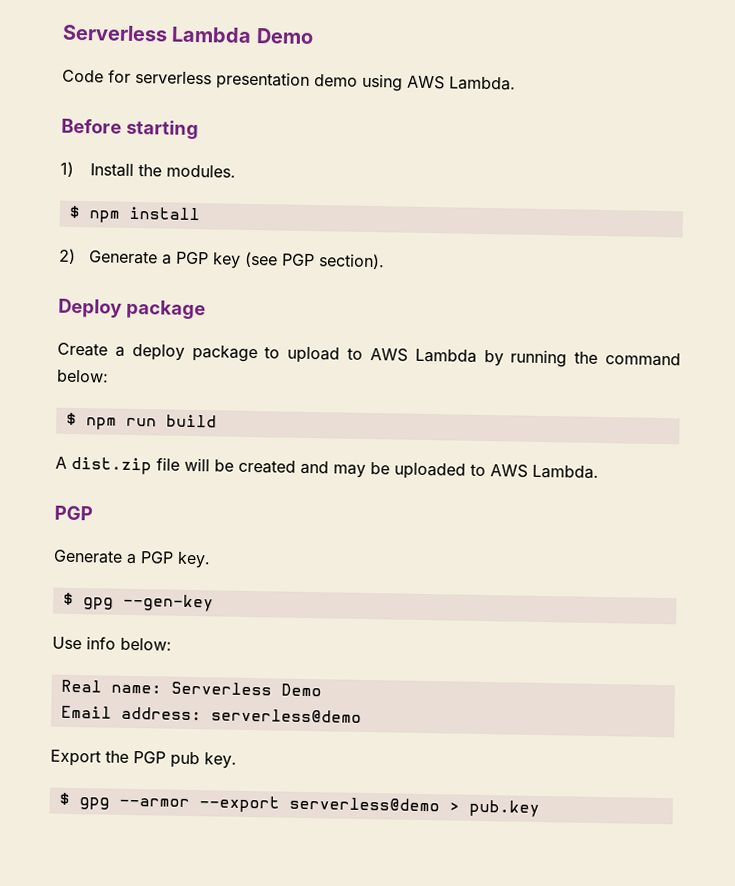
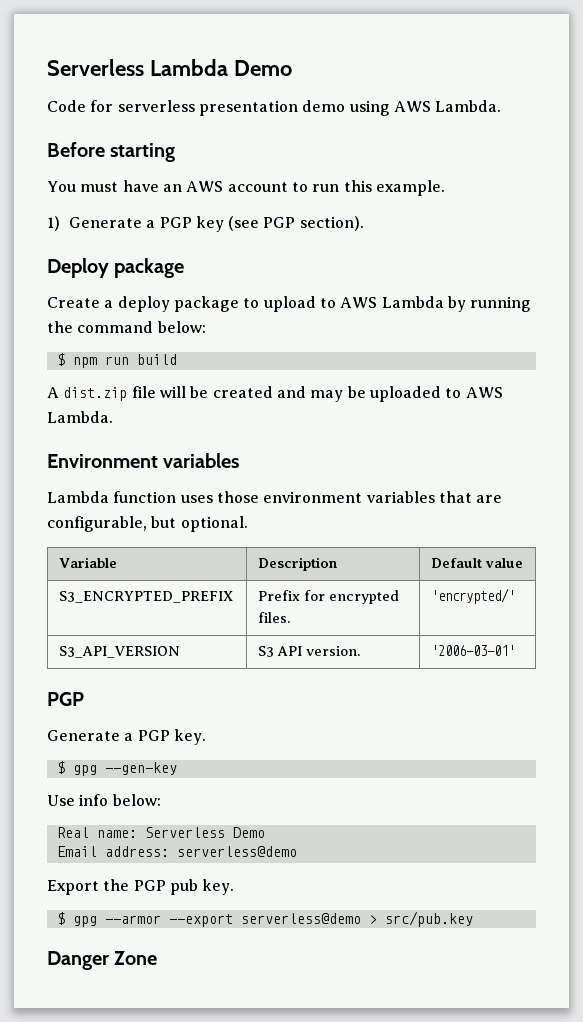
[60,161,237,178] [68,205,200,223] [59,248,76,264] 1) Install the modules. // $ npm install // 2) -> [47,180,445,196] [47,216,60,231] You must have an AWS account to run this example. // 1)
(599, 471) none -> [47,453,240,468] [47,491,503,503] [47,516,248,532] [59,557,118,568] [258,557,338,571] [431,558,524,568] [59,591,234,603] [258,590,400,604] [258,612,291,623] [431,588,516,604] [59,646,181,658] [258,646,361,657] [431,645,516,656] // Environment variables // Lambda function uses those environment variables that are configurable, but optional. // Variable | Description | Default value // S3_ENCRYPTED_PREFIX | Prefix for encrypted files. | 'encrypted/' // S3_API_VERSION | S3 API version. | '2006-03-01'
[468,799,540,817] pub.key -> [384,911,473,927] [47,951,158,970] src/pub.key // Danger Zone

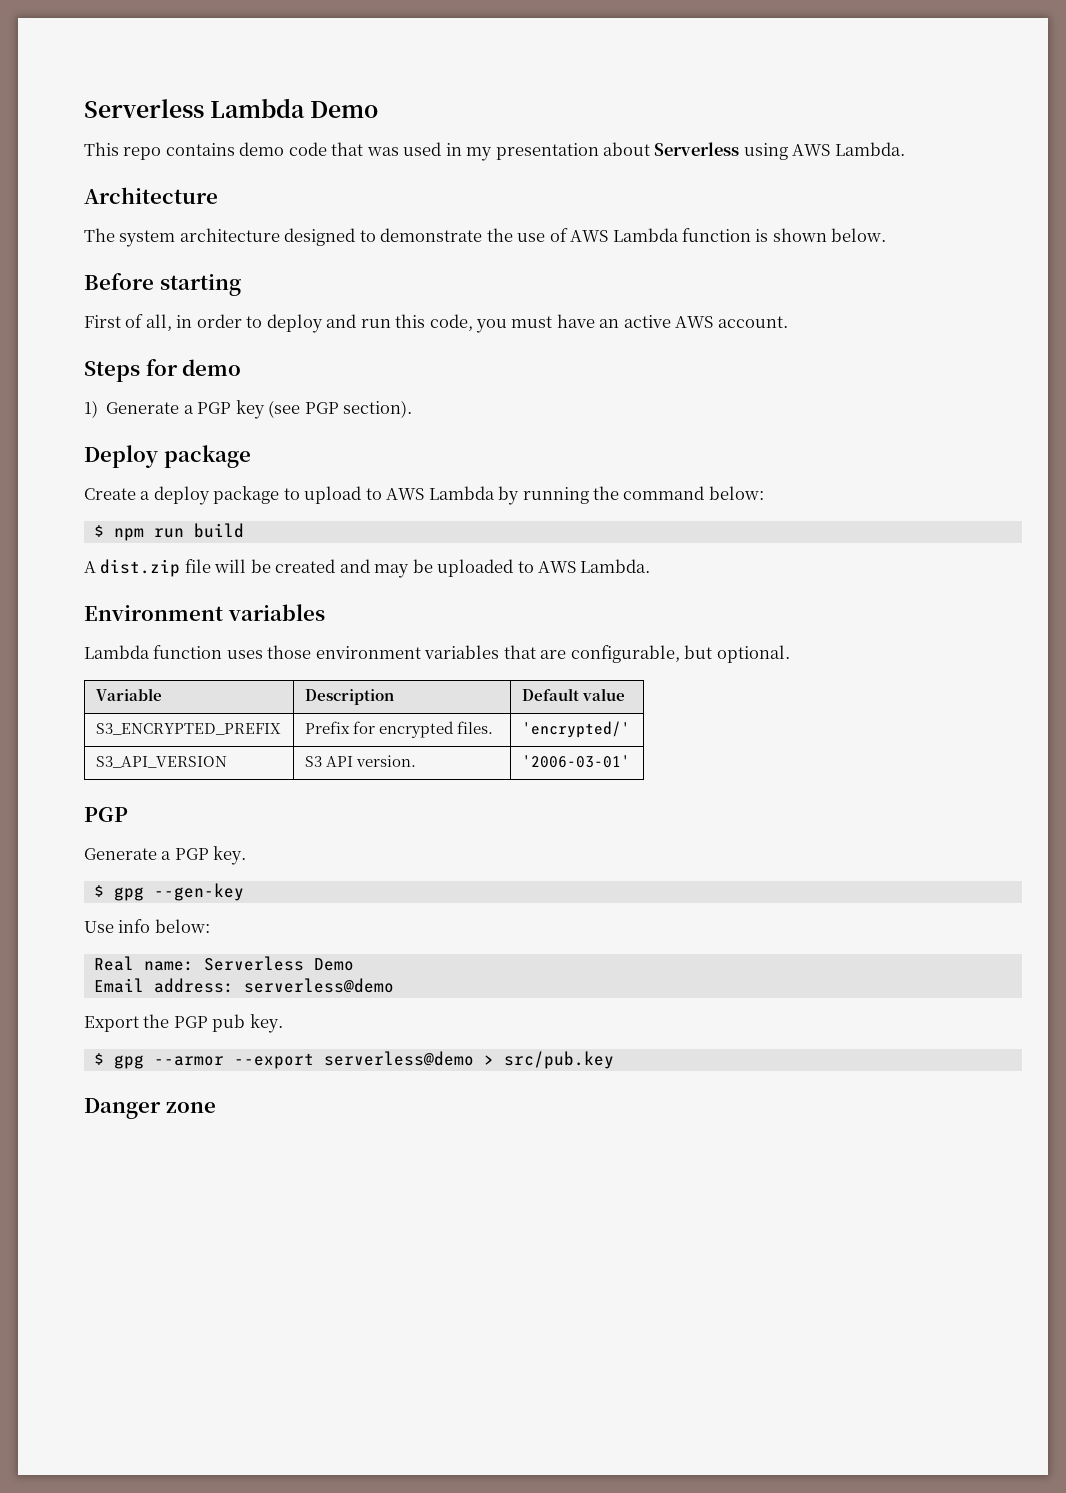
[47,100,502,116] [47,142,176,162] [47,180,445,196] Code for serverless presentation demo using AWS Lambda. // Before starting // You must have an AWS account to run this example. -> [84,142,905,161] [84,187,218,204] [84,228,887,247] [84,273,241,296] [84,314,788,333] [84,359,242,382] This repo contains demo code that was used in my presentation about Serverless using AWS Lambda. // Architecture // The system architecture designed to demonstrate the use of AWS Lambda function is shown below. // Before starting // First of all, in order to deploy and run this code, you must have an active AWS account. // Steps for demo
[114,951,158,965] Zone -> [165,1102,216,1113] zone

